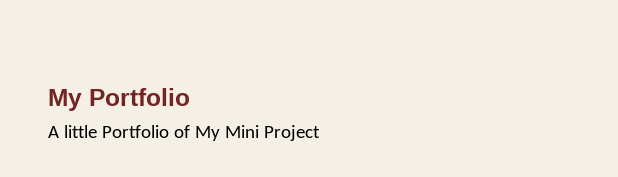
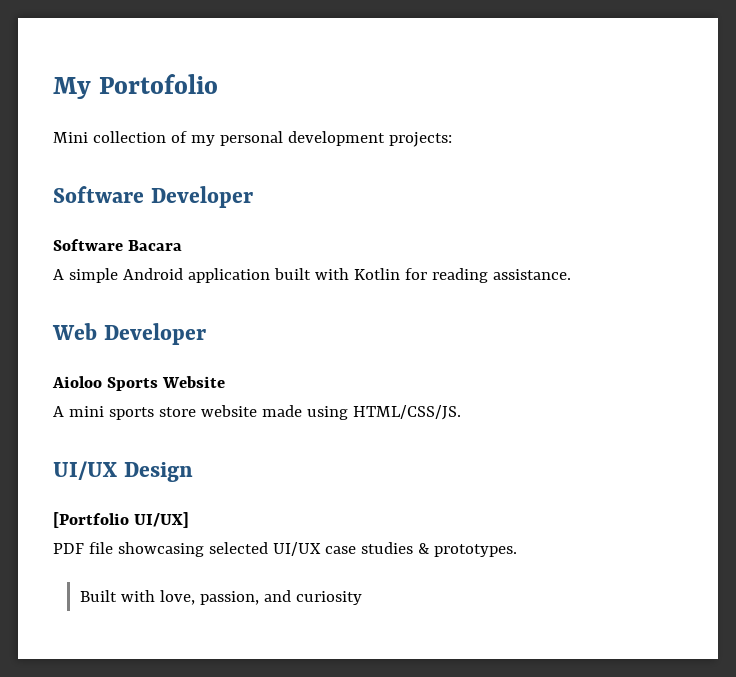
[48,88,190,111] [48,125,320,141] My Portfolio // A little Portfolio of My Mini Project -> [53,74,218,99] [53,131,452,147] [53,186,253,208] [53,239,182,251] [53,268,571,283] [52,323,206,345] [52,376,225,391] [53,405,461,420] [53,461,193,482] [53,512,189,528] [53,542,517,557] [80,590,363,605] My Portofolio // Mini collection of my personal development projects: // Software Developer // Software Bacara // A simple Android application built with Kotlin for reading assistance. // Web Developer // Aioloo Sports Website // A mini sports store website made using HTML/CSS/JS. // UI/UX Design // [Portfolio UI/UX] // PDF file showcasing selected UI/UX case studies & prototypes. // Built with love, passion, and curiosity

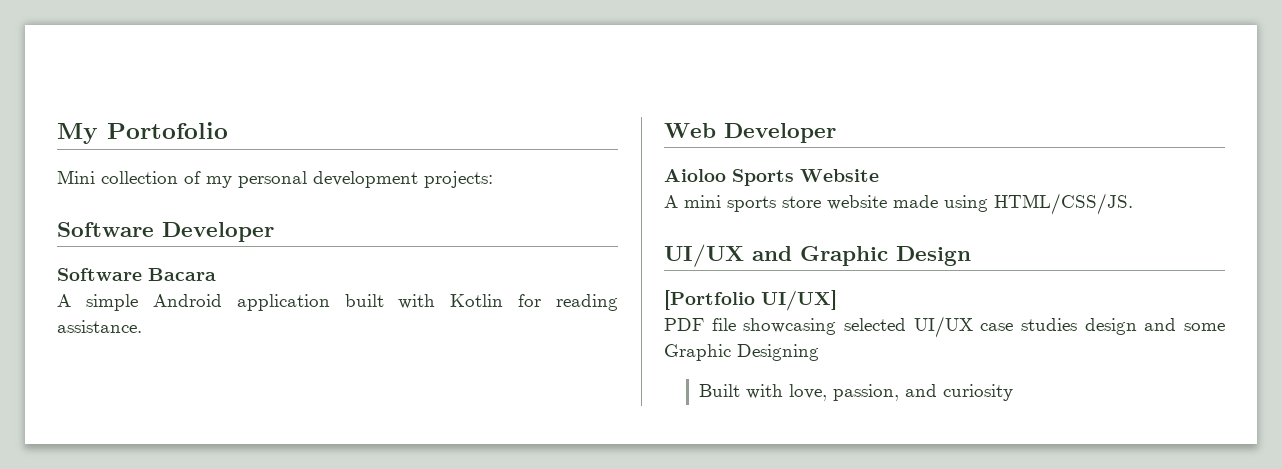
(117, 470) none -> [752,246,888,266] and Graphic
[417,543,517,557] & prototypes. -> [1084,318,1225,335] [664,344,819,361] design and some Graphic Designing

